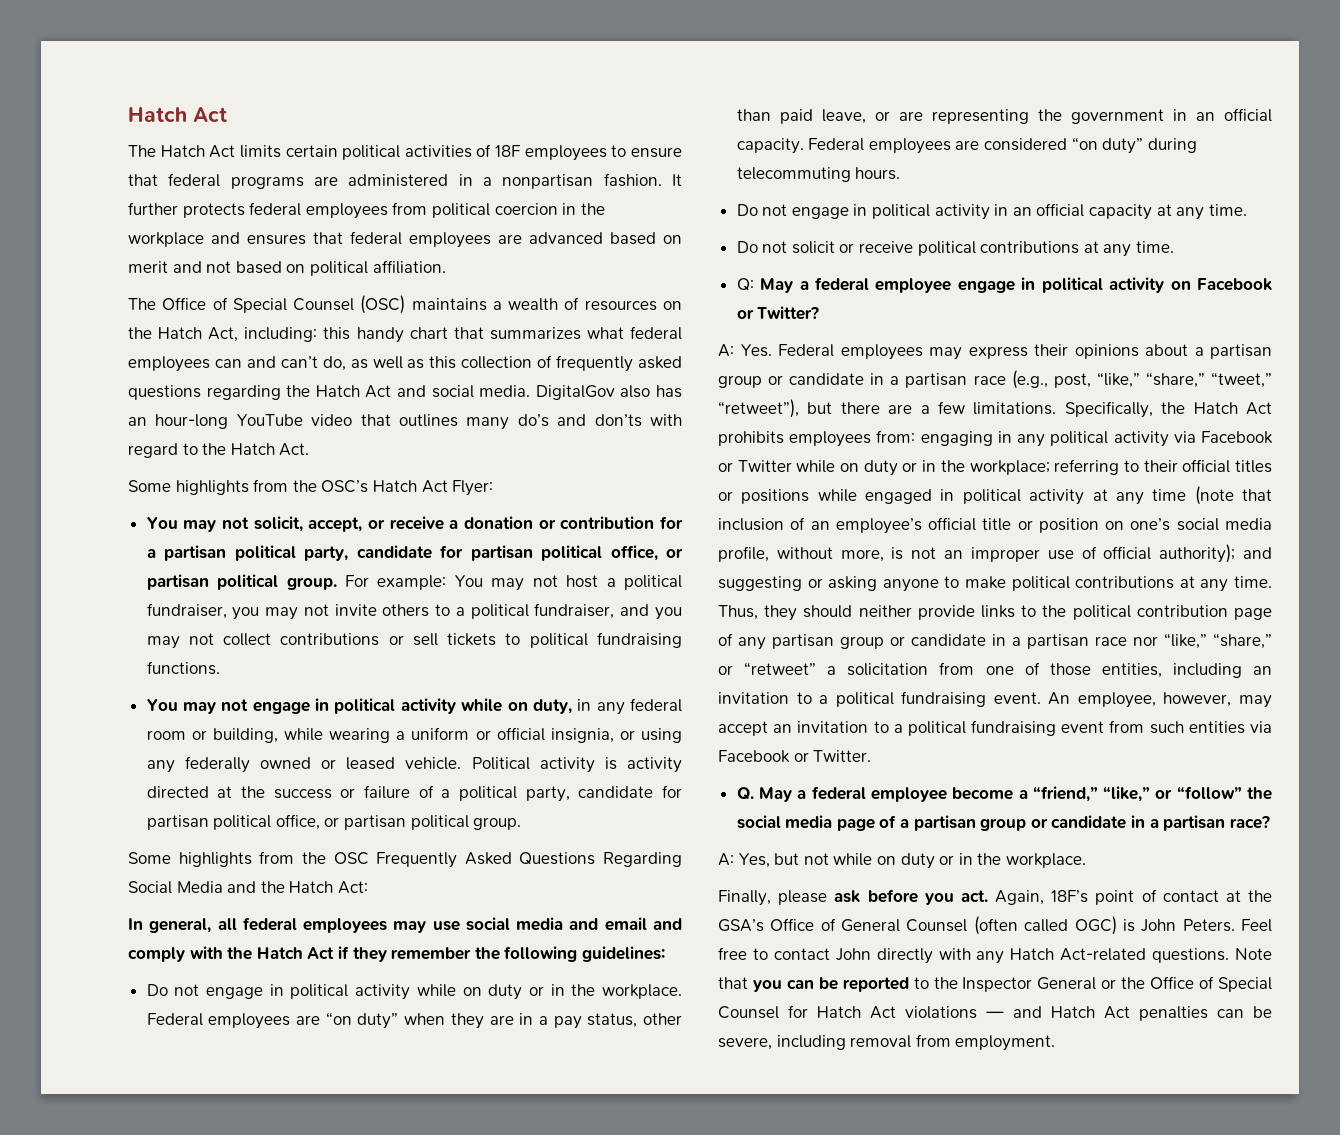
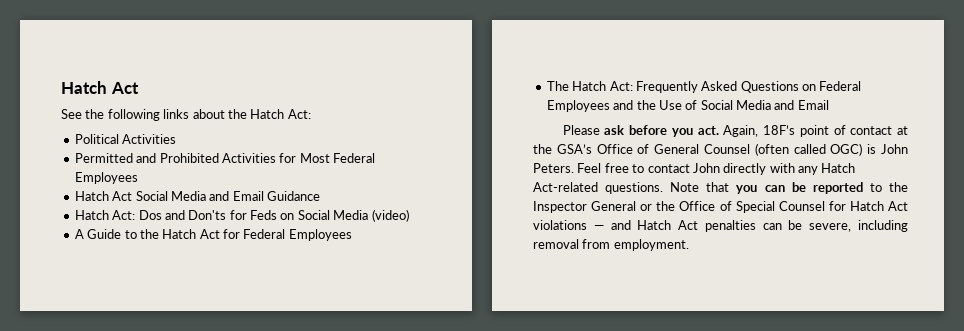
[128,144,682,161] [128,173,682,189] [128,202,605,219] [128,231,682,248] [128,260,446,276] [128,295,682,314] [128,326,683,343] [128,355,682,372] [128,385,683,400] [128,414,682,430] [128,443,310,458] [128,479,494,496] [146,516,684,532] [146,545,683,561] [146,574,682,591] [146,603,682,620] [146,632,682,649] [146,661,220,675] [146,698,682,715] [146,727,682,743] [146,756,682,773] [146,785,683,802] [146,814,522,830] [128,851,682,868] [128,881,368,894] [128,917,682,933] [128,946,665,962] [146,984,682,1000] [146,1012,682,1029] [736,108,1272,124] [736,137,1197,154] [736,167,901,182] [736,203,1247,220] [736,241,1175,257] [736,277,1272,293] [736,306,820,320] [718,344,1272,360] [718,370,1272,389] [718,399,1272,418] [718,430,1273,447] [718,459,1272,476] [718,486,1272,505] [718,517,1272,534] [718,544,1272,563] [718,576,1272,592] [718,605,1272,621] [718,633,1272,650] [718,662,1272,678] [718,691,1272,708] [718,720,1272,736] [718,750,872,763] [736,786,1272,802] [736,815,1270,831] [718,853,1086,869] [718,890,828,906] The Hatch Act limits certain political activities of 18F employees to ensure that federal programs are administered in a nonpartisan fashion. It further protects federal employees from political coercion in the workplace and ensures that federal employees are advanced based on merit and not based on political affiliation. // The Office of Special Counsel (OSC) maintains a wealth of resources on the Hatch Act, including: this handy chart that summarizes what federal employees can and can’t do, as well as this collection of frequently asked questions regarding the Hatch Act and social media. DigitalGov also has an hour-long YouTube video that outlines many do’s and don’ts with regard to the Hatch Act. // Some highlights from the OSC’s Hatch Act Flyer: // You may not solicit, accept, or receive a donation or contribution for a partisan political party, candidate for partisan political office, or partisan political group. For example: You may not host a political fundraiser, you may not invite others to a political fundraiser, and you may not collect contributions or sell tickets to political fundraising functions. // You may not engage in political activity while on duty, in any federal room or building, while wearing a uniform or official insignia, or using any federally owned or leased vehicle. Political activity is activity directed at the success or failure of a political party, candidate for partisan political office, or partisan political group. // Some highlights from the OSC Frequently Asked Questions Regarding Social Media and the Hatch Act: // In general, all federal employees may use social media and email and comply with the Hatch Act if they remember the following guidelines: // Do not engage in political activity while on duty or in the workplace. Federal employees are “on duty” when they are in a pay status, other than paid leave, or are representing the government in an official capacity. Federal employees are considered “on duty” during telecommuting hours. // Do not engage in political activity in an official capacity at any time. // Do not solicit or receive political contributions at any time. // Q: May a federal employee engage in political activity on Facebook or Twitter? // A: Yes. Federal employees may express their opinions about a partisan group or candidate in a partisan race (e.g., post, “like,” “share,” “tweet,” “retweet”), but there are a few limitations. Specifically, the Hatch Act prohibits employees from: engaging in any political activity via Facebook or Twitter while on duty or in the workplace; referring to their official titles or positions while engaged in political activity at any time (note that inclusion of an employee’s official title or position on one’s social media profile, without more, is not an improper use of official authority); and suggesting or asking anyone to make political contributions at any time. Thus, they should neither provide links to the political contribution page of any partisan group or candidate in a partisan race nor “like,” “share,” or “retweet” a solicitation from one of those entities, including an invitation to a political fundraising event. An employee, however, may accept an invitation to a political fundraising event from such entities via Facebook or Twitter. // Q. May a federal employee become a “friend,” “like,” or “follow” the social media page of a partisan group or candidate in a partisan race? // A: Yes, but not while on duty or in the workplace. // Finally, please -> [61,109,311,121] [74,134,177,144] [74,153,375,163] [74,172,138,184] [74,191,320,201] [74,209,409,222] [74,229,352,241] [546,81,862,93] [546,100,829,112] [562,125,600,135] See the following links about the Hatch Act: // Political Activities // Permitted and Prohibited Activities for Most Federal Employees // Hatch Act Social Media and Email Guidance // Hatch Act: Dos and Don'ts for Feds on Social Media (video) // A Guide to the Hatch Act for Federal Employees // The Hatch Act: Frequently Asked Questions on Federal Employees and the Use of Social Media and Email // Please

